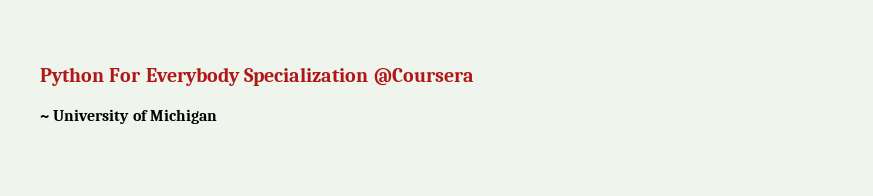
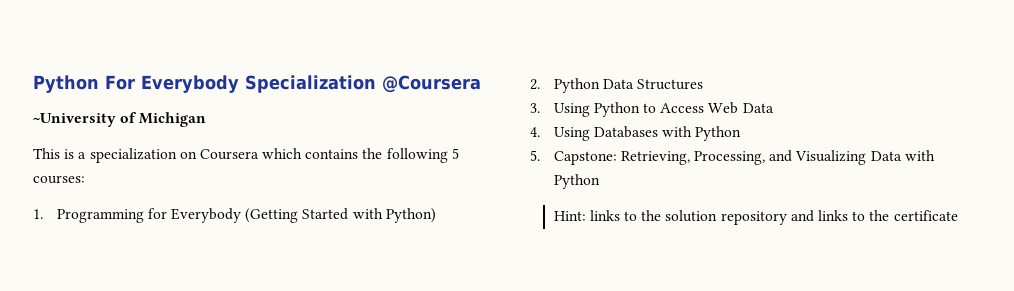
[40,109,130,124] ~ University -> [33,113,116,127] ~University
(217, 116) none -> [33,148,459,163] [33,175,85,184] [33,208,436,223] [530,78,704,93] [530,102,774,117] [530,126,742,141] [530,150,935,165] [553,174,600,189] [553,210,958,225] // This is a specialization on Coursera which contains the following 5 courses: // 1. Programming for Everybody (Getting Started with Python) // 2. Python Data Structures // 3. Using Python to Access Web Data // 4. Using Databases with Python // 5. Capstone: Retrieving, Processing, and Visualizing Data with Python // Hint: links to the solution repository and links to the certificate

